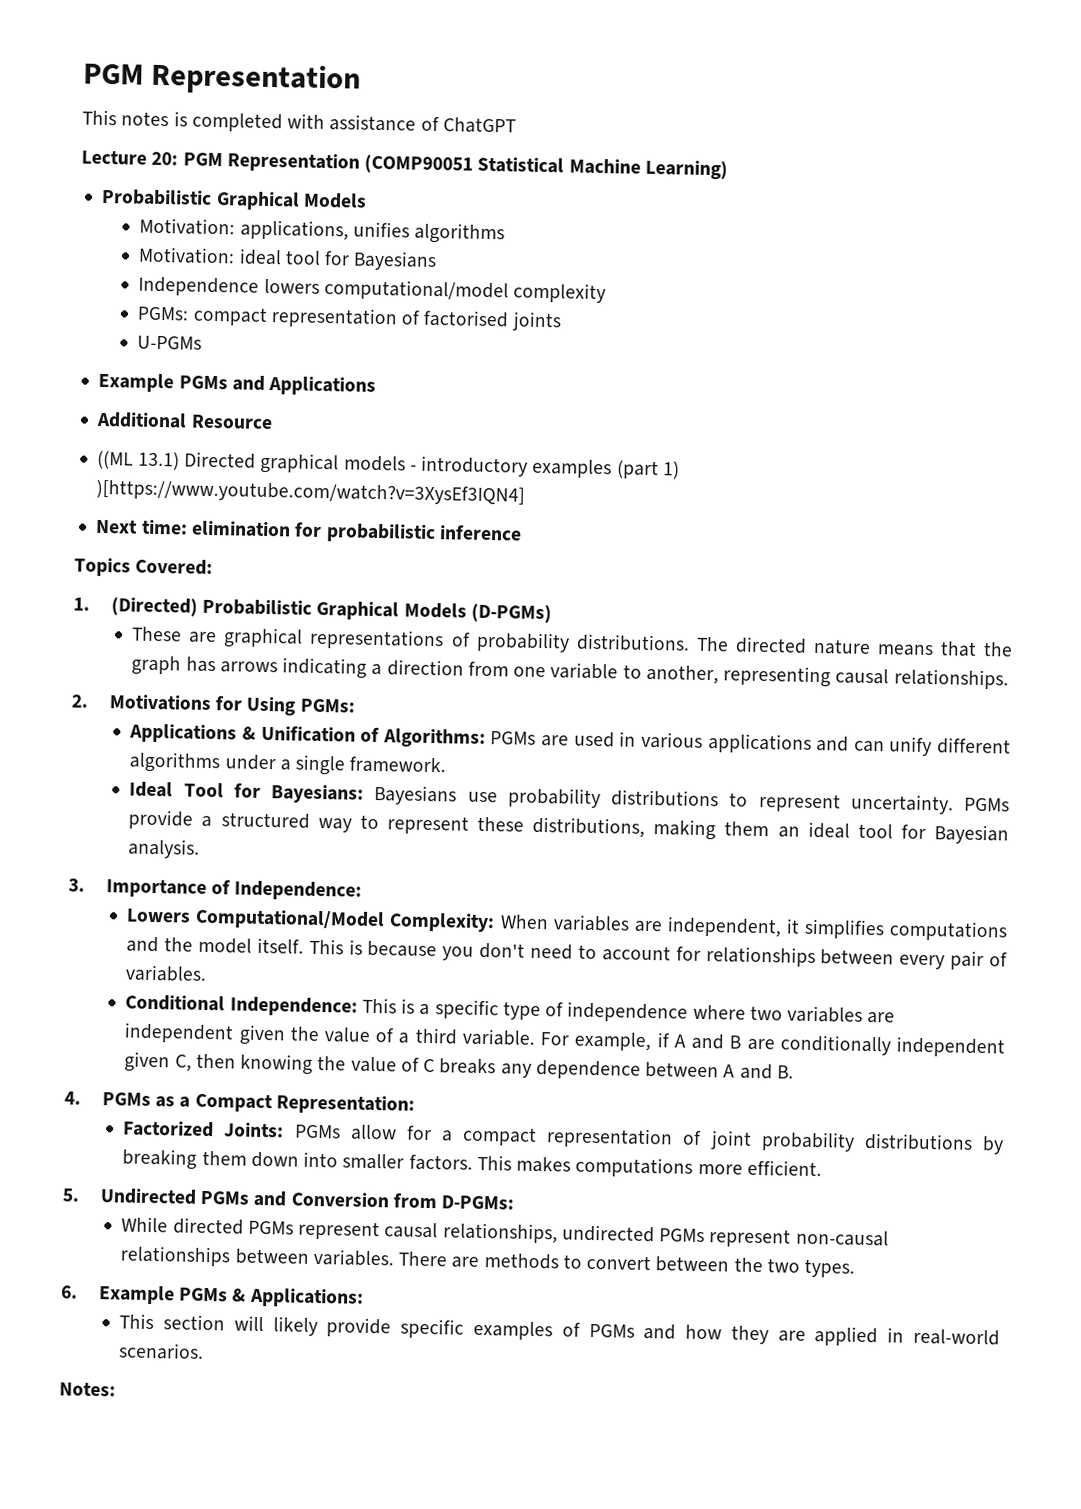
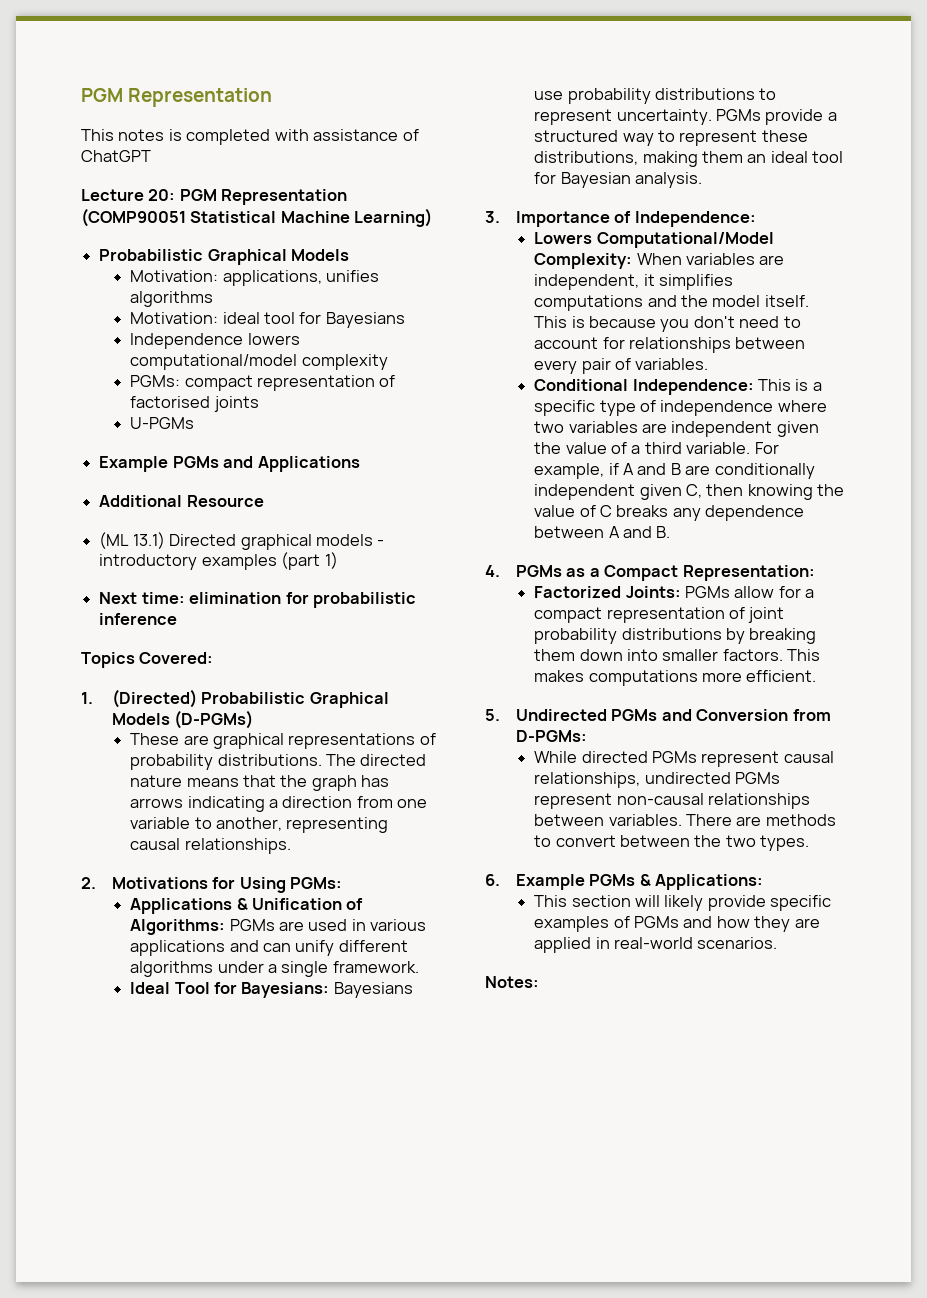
[97,450,134,470] ((ML -> [99,532,130,549] (ML
[96,479,526,506] )[https://www.youtube.com/watch?v=3XysEf3IQN4] -> (338, 560) none

